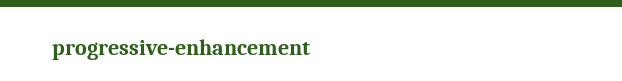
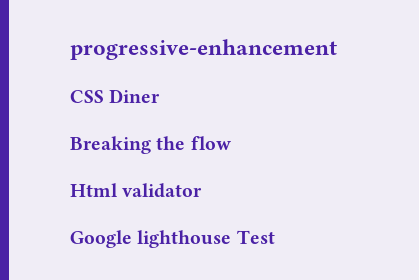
(310, 49) none -> [70,89,161,103] [70,136,231,154] [70,183,203,198] [70,230,275,248] // CSS Diner // Breaking the flow // Html validator // Google lighthouse Test

